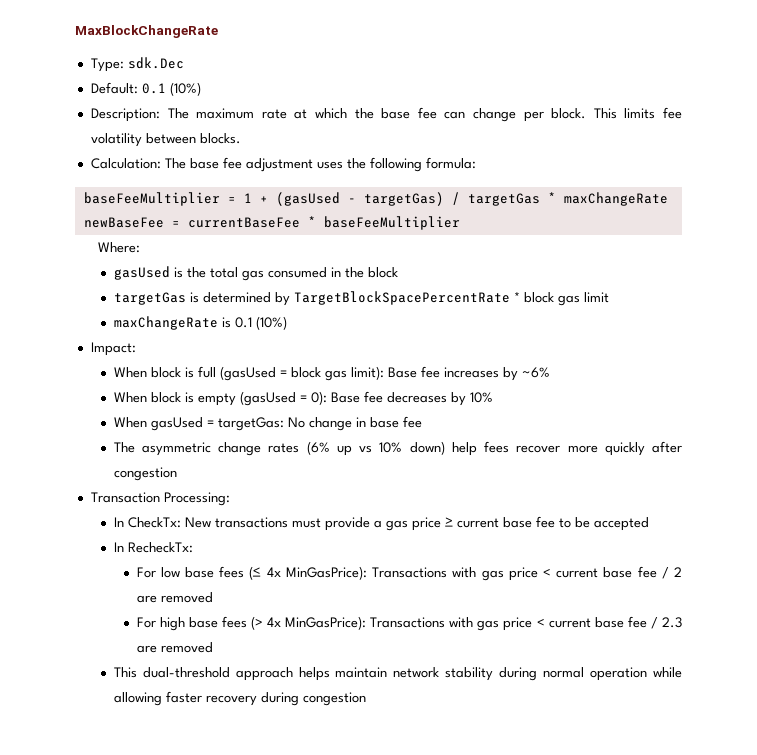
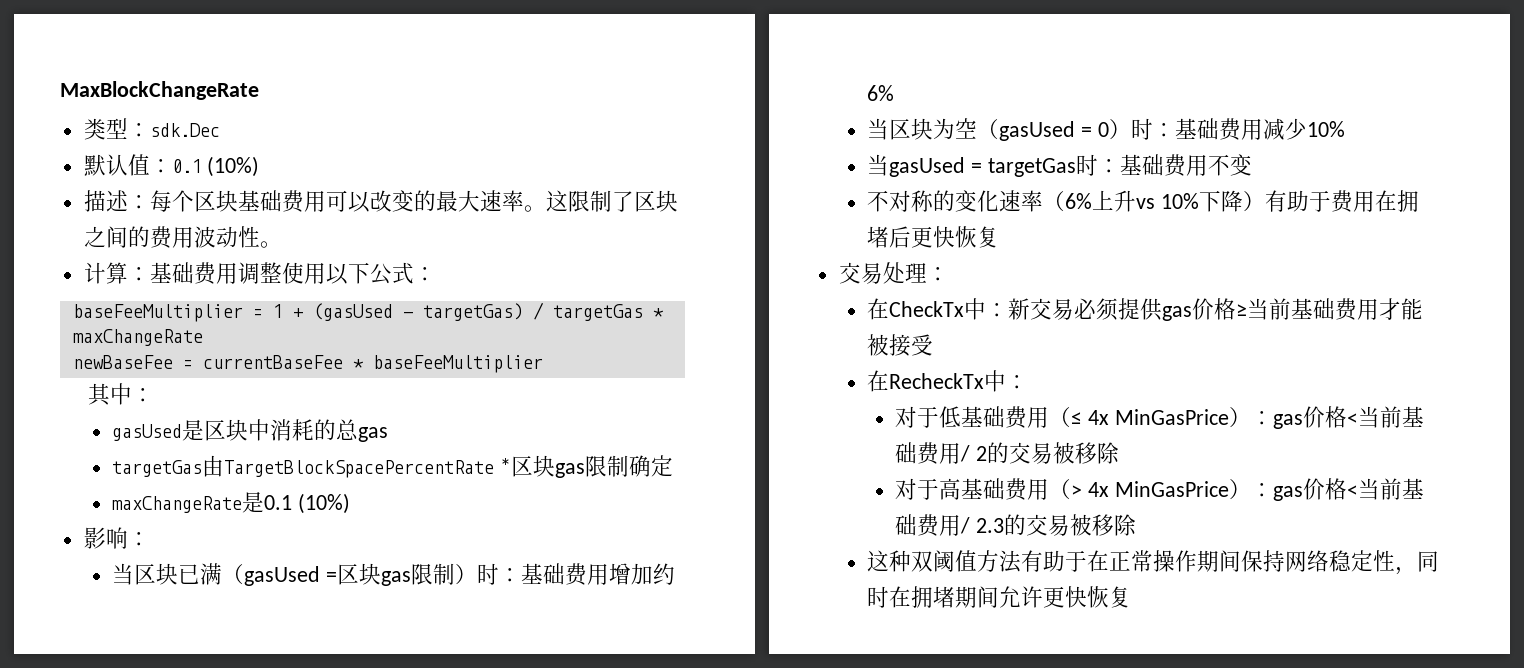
[90,58,124,72] Type: -> [83,118,150,140] 类型：
[90,82,201,96] [90,107,683,122] [90,133,241,147] [90,157,476,172] Default: 0.1 (10%) // Description: The maximum rate at which the base fee can change per block. This limits fee volatility between blocks. // Calculation: The base fee adjustment uses the following formula: -> [83,154,260,177] [83,190,678,213] [83,226,282,249] [83,262,436,285] 默认值：0.1 (10%) // 描述：每个区块基础费用可以改变的最大速率。这限制了区块之间的费用波动性。 // 计算：基础费用调整使用以下公式：
[97,242,140,253] [113,266,398,281] [113,291,609,306] [113,316,287,330] [90,342,136,356] [113,366,550,381] [113,391,466,406] Where: // gasUsed is the total gas consumed in the block // targetGas is determined by TargetBlockSpacePercentRate * block gas limit // maxChangeRate is 0.1 (10%) // Impact: // When block is full (gasUsed = block gas limit): Base fee increases by ~6% // When block is empty (gasUsed = 0): Base fee decreases by -> [88,383,155,406] [111,419,388,442] [111,455,673,478] [111,491,350,514] [83,527,150,549] [111,563,675,586] [866,85,894,101] [866,118,1307,141] 其中： // gasUsed是区块中消耗的总gas // targetGas由TargetBlockSpacePercentRate *区块gas限制确定 // maxChangeRate是0.1 (10%) // 影响： // 当区块已满（gasUsed =区块gas限制）时：基础费用增加约6% // 当区块为空（gasUsed = 0）时：基础费用减少
[113,416,422,431] [113,441,683,456] [113,467,177,481] [90,492,230,506] [113,516,649,531] [113,542,193,553] [136,566,683,581] [136,592,213,603] [136,616,683,631] [136,642,213,653] [113,667,682,681] [113,691,366,706] When gasUsed = targetGas: No change in base fee // The asymmetric change rates (6% up vs 10% down) help fees recover more quickly after congestion // Transaction Processing: // In CheckTx: New transactions must provide a gas price ≥ current base fee to be accepted // In RecheckTx: // For low base fees (≤ 4x MinGasPrice): Transactions with gas price < current base fee / 2 are removed // For high base fees (> 4x MinGasPrice): Transactions with gas price < current base fee / 2.3 are removed // This dual-threshold approach helps maintain network stability during normal operation while allowing faster recovery during congestion -> [866,154,1252,177] [866,190,1419,213] [866,226,999,248] [838,262,949,284] [866,298,1423,321] [866,334,933,356] [866,370,1028,392] [895,406,1424,429] [895,442,1120,465] [895,478,1424,501] [895,514,1137,537] [866,550,1439,575] [866,586,1131,608] 当gasUsed = targetGas时：基础费用不变 // 不对称的变化速率（6%上升vs 10%下降）有助于费用在拥堵后更快恢复 // 交易处理： // 在CheckTx中：新交易必须提供gas价格≥当前基础费用才能被接受 // 在RecheckTx中： // 对于低基础费用（≤ 4x MinGasPrice）：gas价格<当前基础费用/ 2的交易被移除 // 对于高基础费用（> 4x MinGasPrice）：gas价格<当前基础费用/ 2.3的交易被移除 // 这种双阈值方法有助于在正常操作期间保持网络稳定性，同时在拥堵期间允许更快恢复

